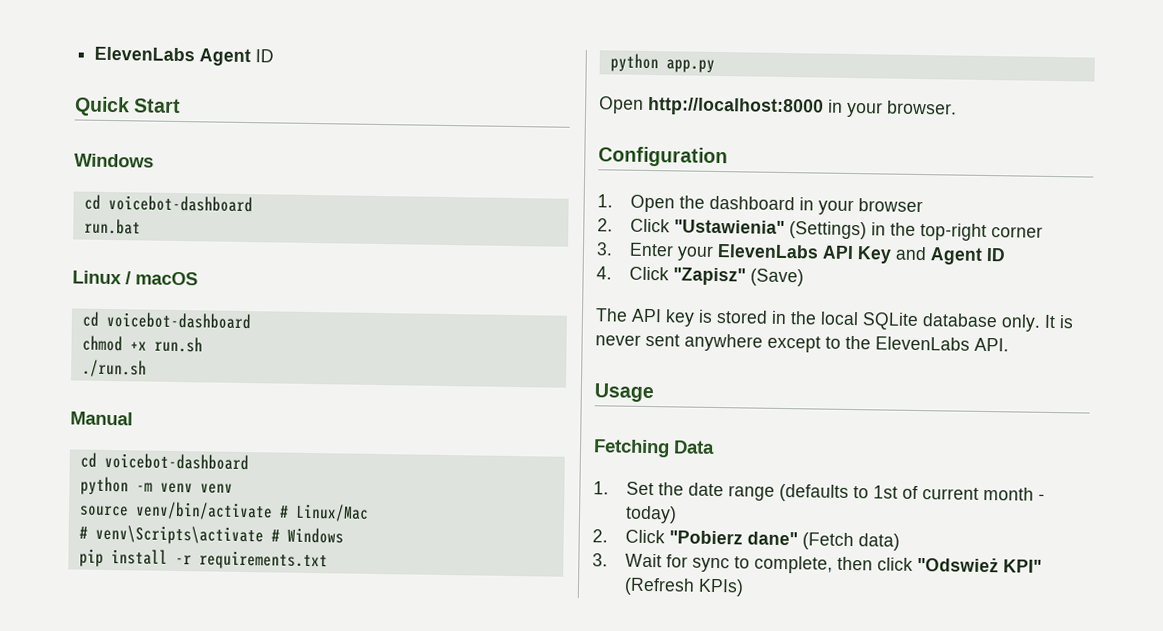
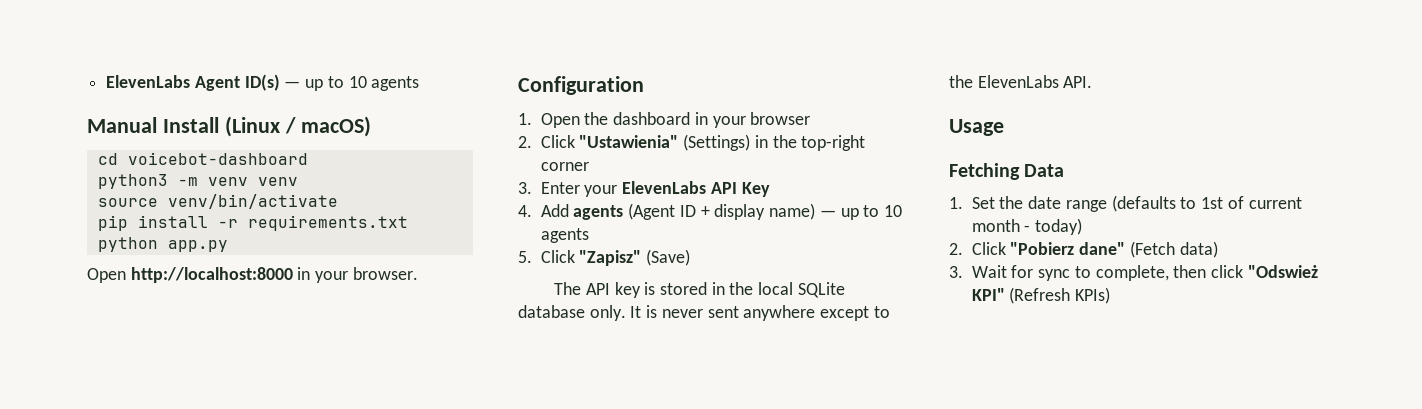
[255,49,275,63] [74,96,182,117] [74,153,154,168] [83,194,253,213] [83,218,141,235] [72,270,198,286] [81,311,251,330] [81,335,203,353] [81,359,147,378] [70,411,133,426] [79,452,249,471] [79,476,129,496] ID // Quick Start // Windows // cd voicebot-dashboard // run.bat // Linux / macOS // cd voicebot-dashboard // chmod +x run.sh // ./run.sh // Manual // cd voicebot-dashboard // python -> [244,74,420,91] [87,116,371,137] [97,152,308,165] [97,174,168,189] ID(s) — up to 10 agents // Manual Install (Linux / macOS) // cd voicebot-dashboard // python3
[278,503,369,522] [78,524,344,546] # Linux/Mac // # venv\Scripts\activate # Windows -> (338, 201) none
[894,246,1006,265] [596,266,612,280] and Agent ID // 4. -> [518,203,902,220] [540,228,589,243] [518,251,532,263] // 4. Add agents (Agent ID + display name) — up to 10 agents // 5.

